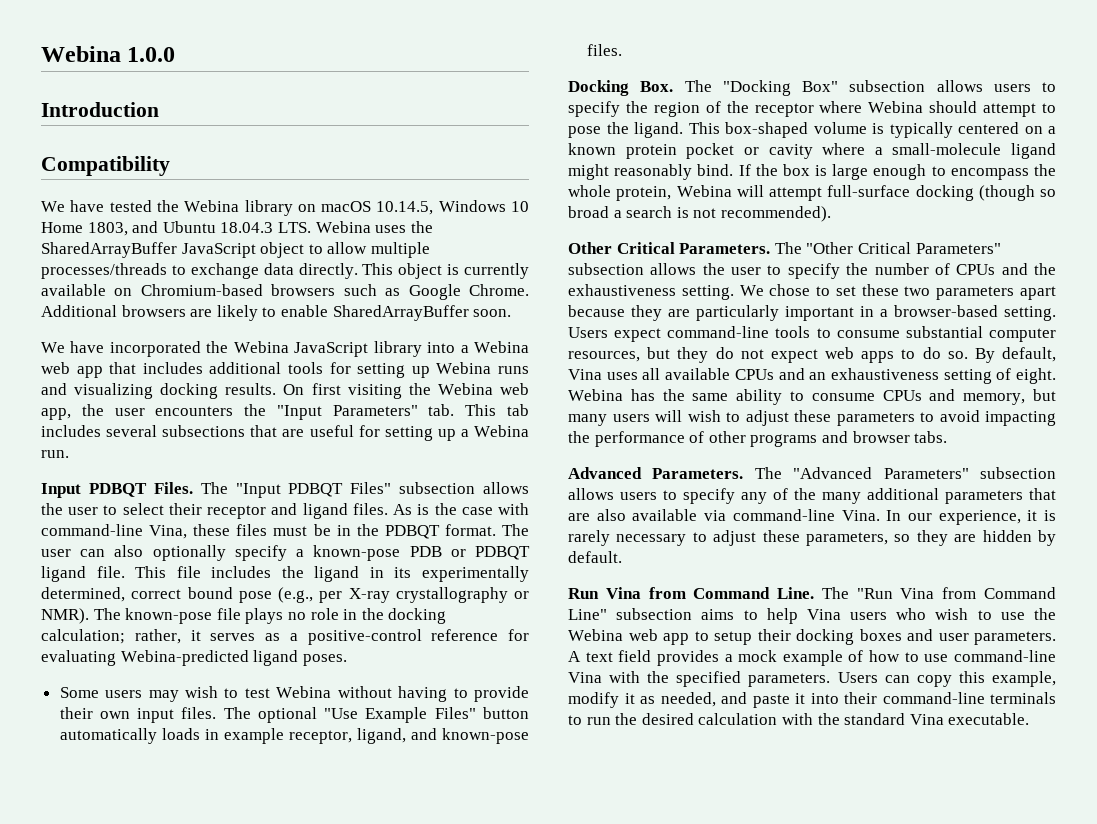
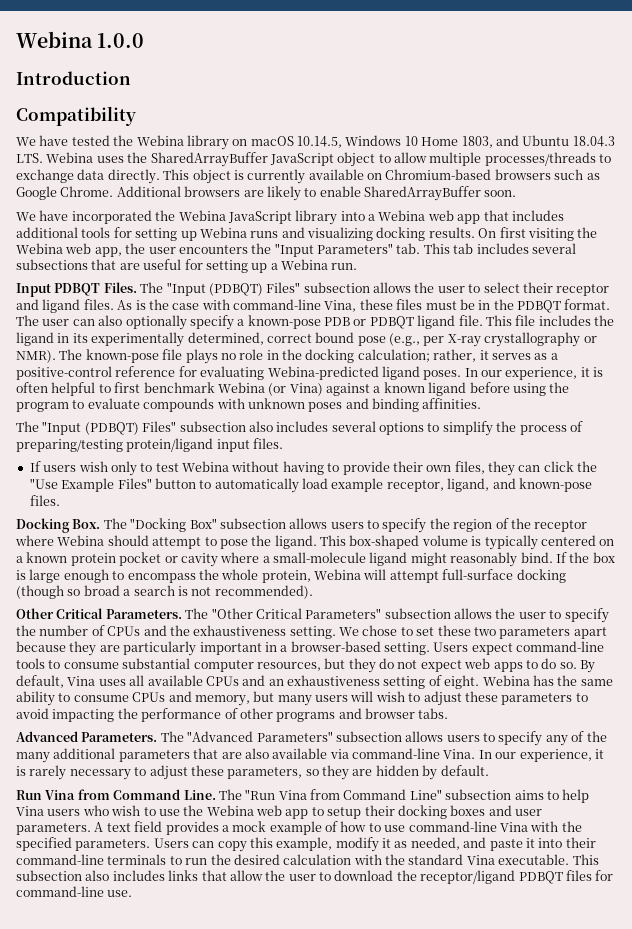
[288,483,344,497] PDBQT -> [208,283,263,296] (PDBQT)
[59,686,218,702] // Some users may wish -> [464,367,604,380] [16,382,570,396] [16,398,482,412] [16,421,583,436] [16,438,284,452] [29,461,137,476] In our experience, it is often helpful to first benchmark Webina (or Vina) against a known ligand before using the program to evaluate compounds with unknown poses and binding affinities. // The "Input (PDBQT) Files" subsection also includes several options to simplify the process of preparing/testing protein/ligand input files. // If users wish only
[137,707,317,723] input files. The optional -> [454,461,598,476] files, they can click the
[59,728,219,744] automatically loads in -> [199,478,328,493] to automatically load
(1030, 719) none -> [572,854,599,865] [16,870,614,884] [16,886,133,897] This subsection also includes links that allow the user to download the receptor/ligand PDBQT files for command-line use.

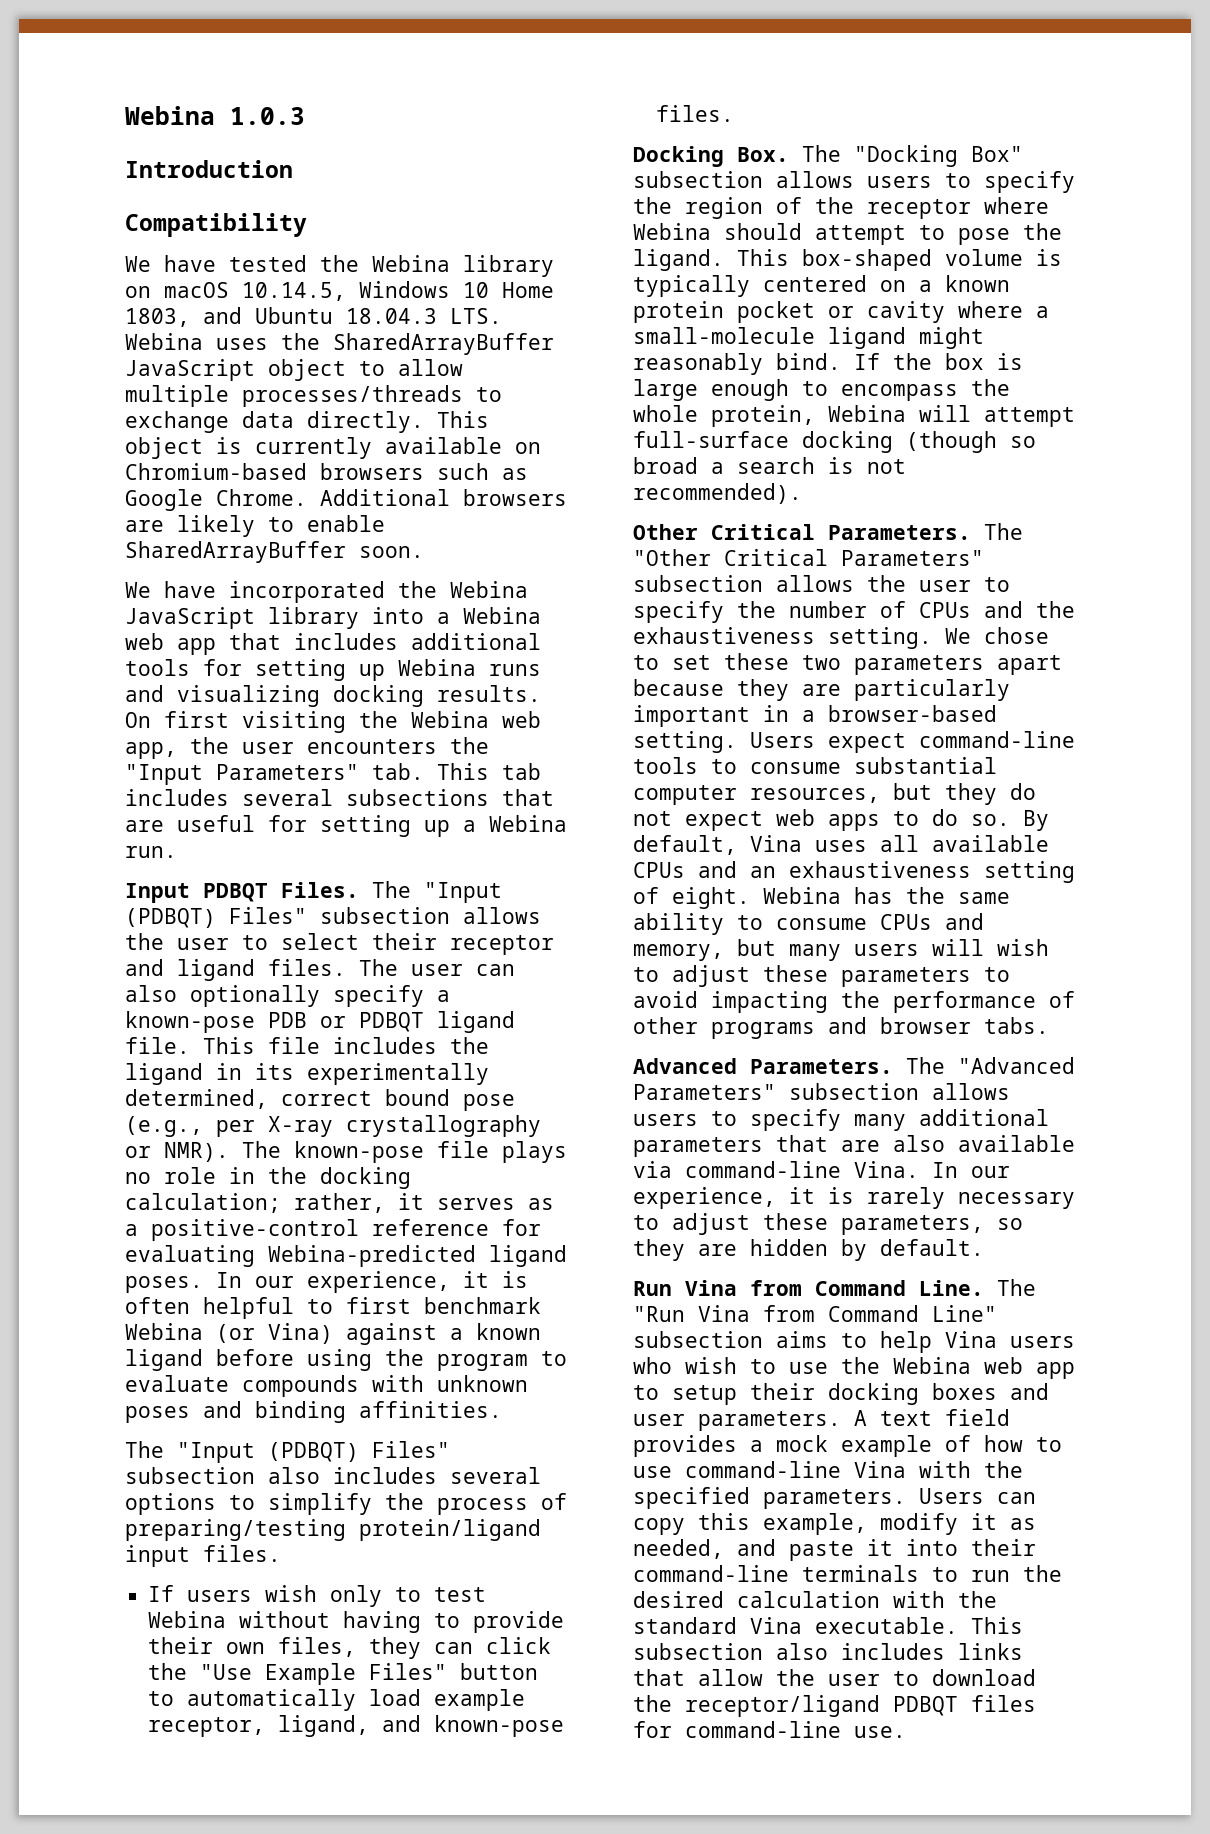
[16,31,145,48] Webina 1.0.0 -> [125,106,305,125] Webina 1.0.3
[117,299,611,313] As is the case with command-line Vina, these files must be in the PDBQT format. -> (346, 967) none
[545,731,607,746] any of the -> (841, 1120) none

